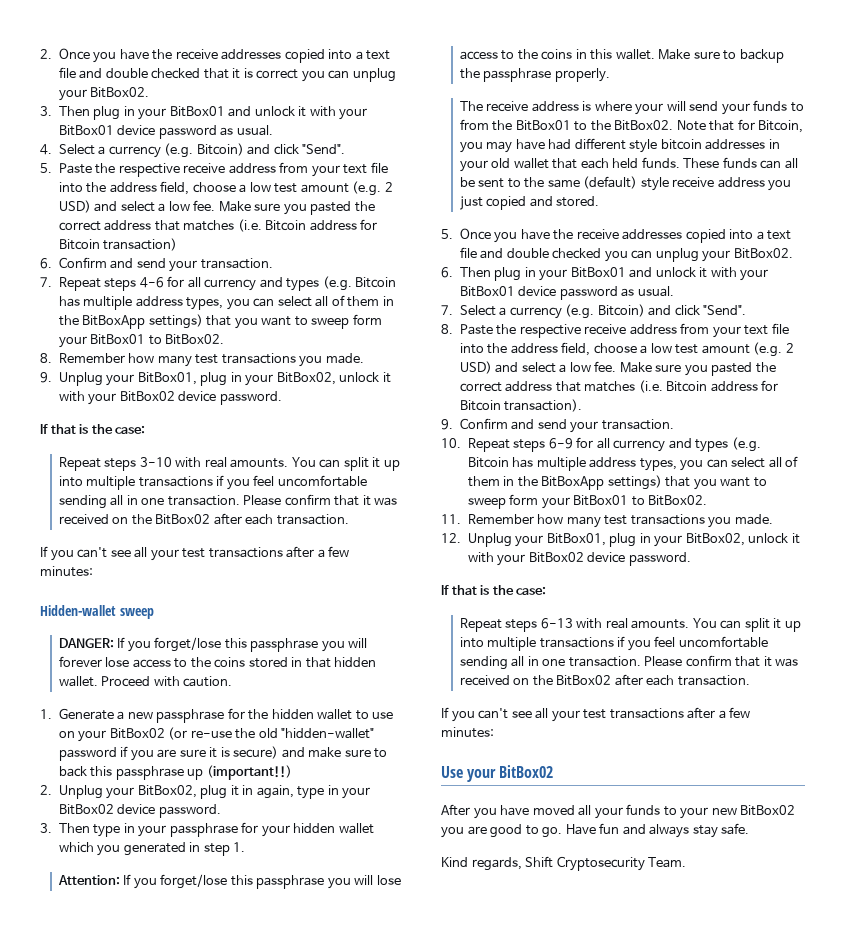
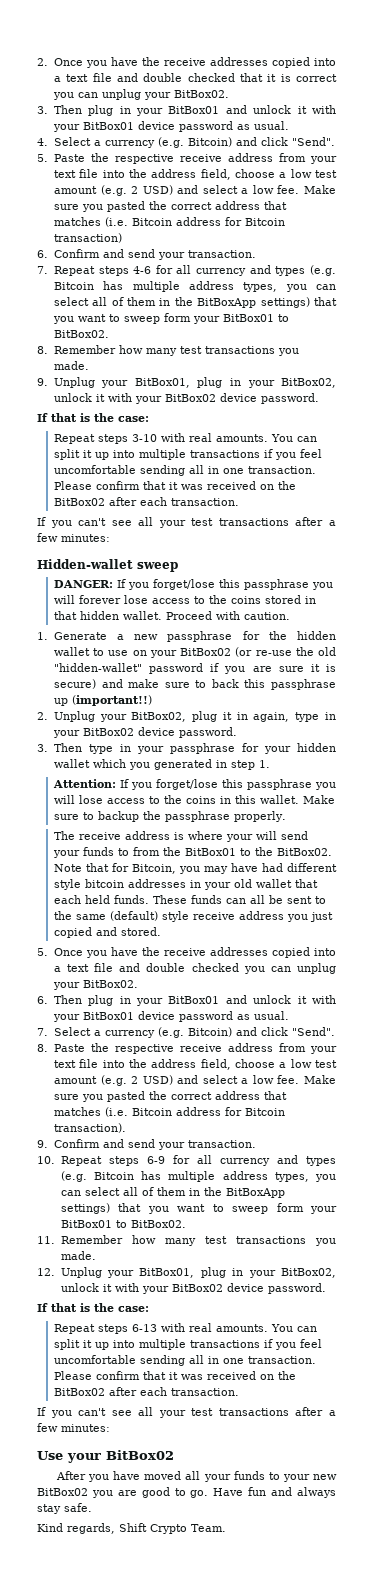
[556,856,645,871] Cryptosecurity -> [150,1524,187,1534] Crypto

